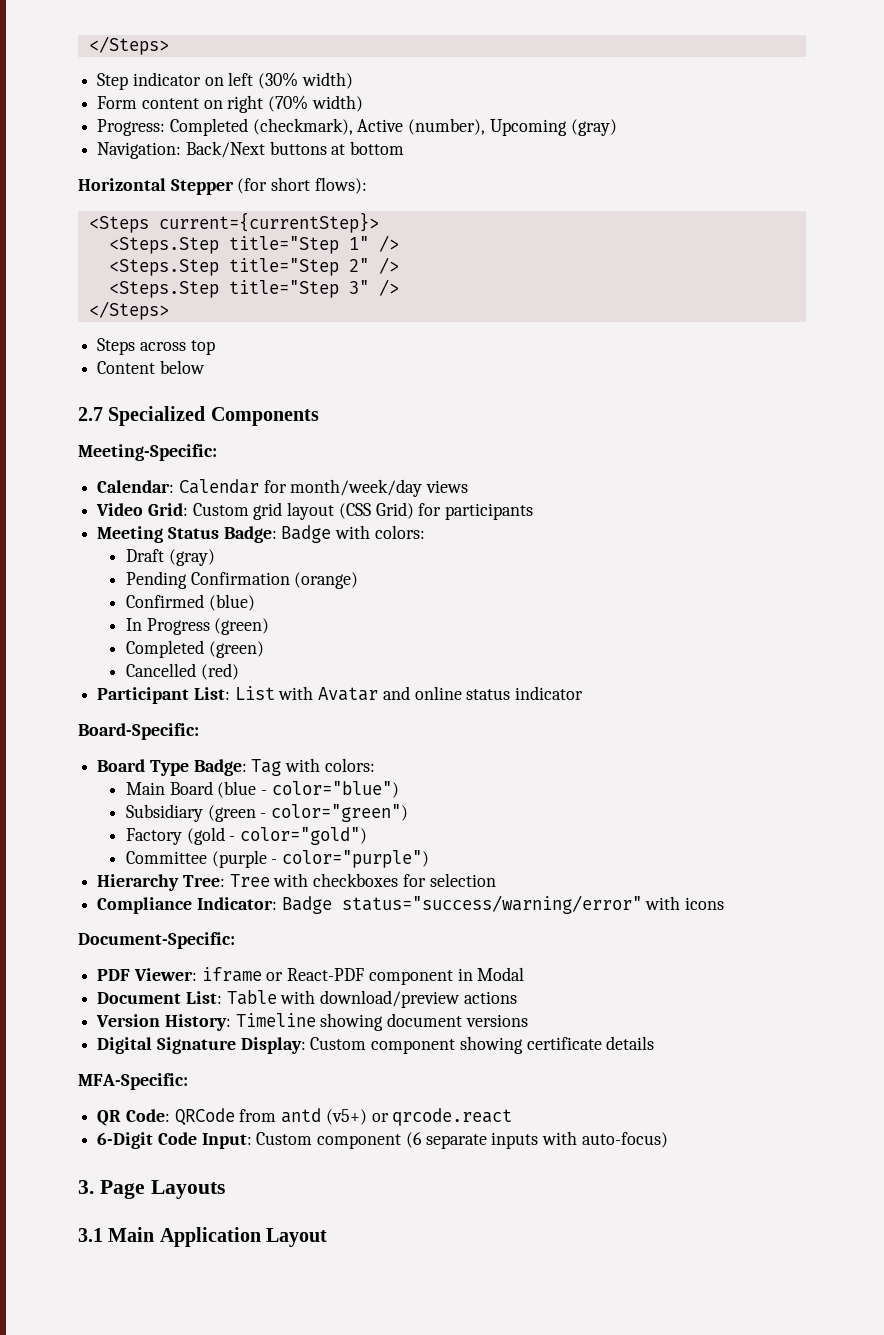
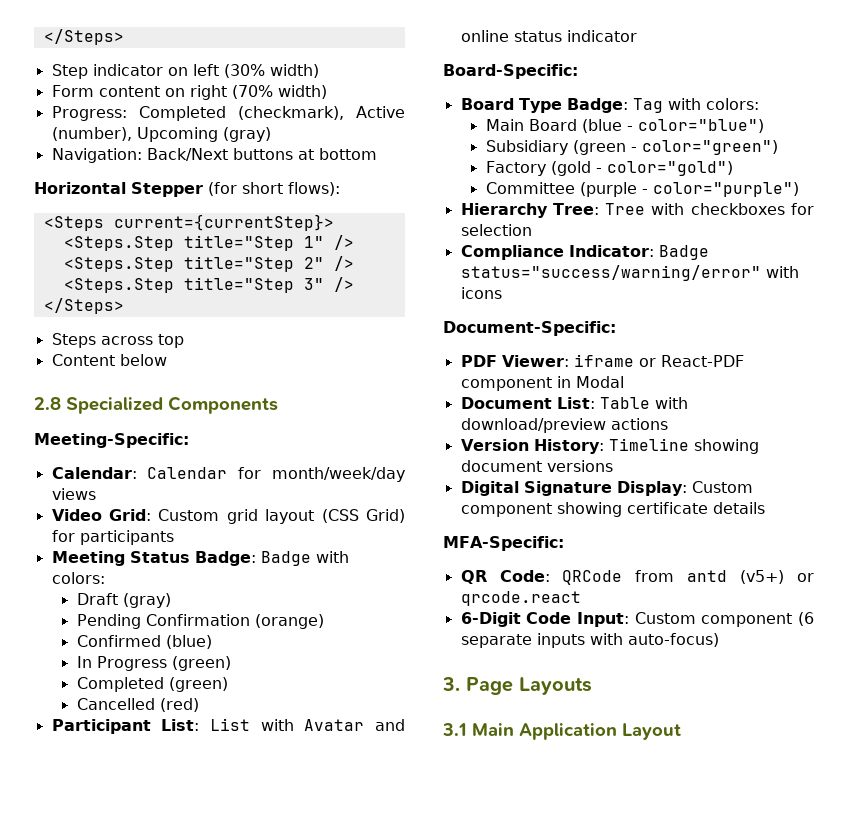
[78,407,103,421] 2.7 -> [34,397,61,410] 2.8

